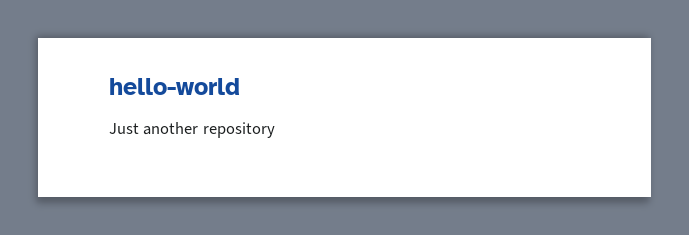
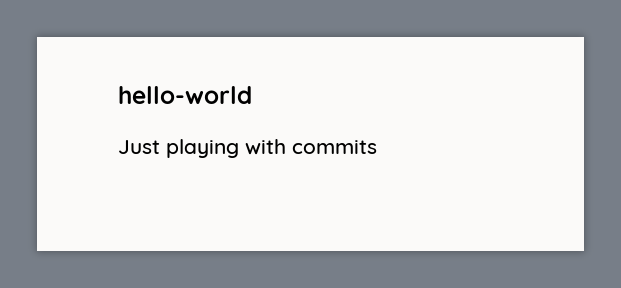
[143,122,275,138] another repository -> [166,139,377,158] playing with commits

